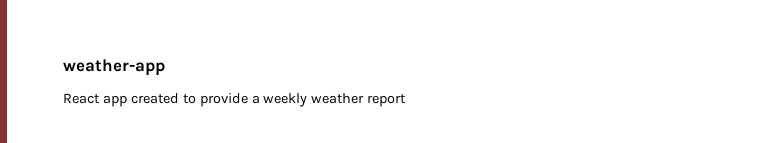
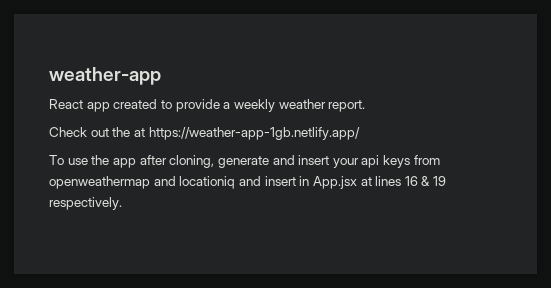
[367,94,407,107] report -> [328,100,366,112] [49,127,360,140] [49,155,440,168] [49,176,447,189] [49,197,122,210] report. // Check out the at https://weather-app-1gb.netlify.app/ // To use the app after cloning, generate and insert your api keys from openweathermap and locationiq and insert in App.jsx at lines 16 & 19 respectively.

